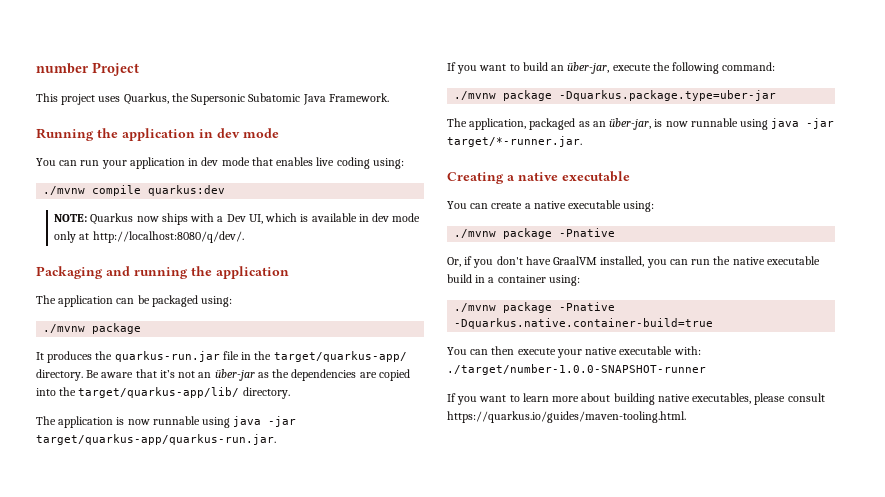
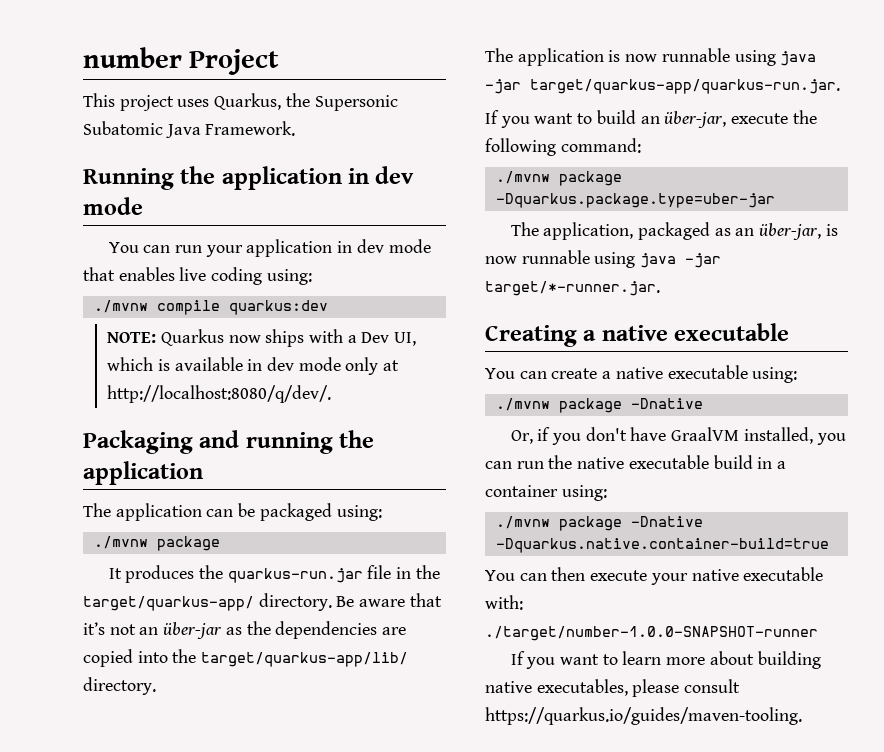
[559,228,616,237] -Pnative -> [630,398,703,409] -Dnative
[559,302,616,311] -Pnative -> [630,516,703,527] -Dnative
[447,411,686,423] https://quarkus.io/guides/maven-tooling.html. -> [485,707,802,725] https://quarkus.io/guides/maven-tooling.

